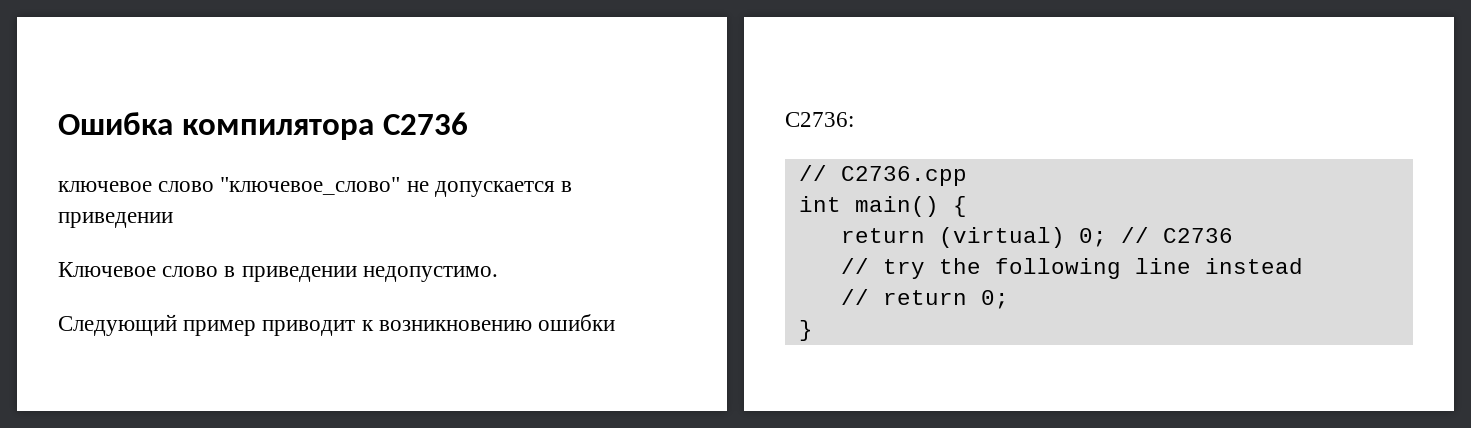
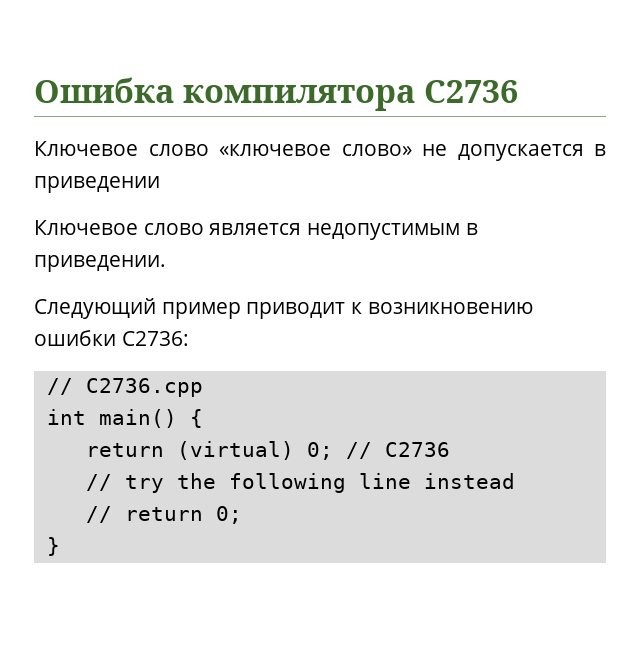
[58,177,401,195] ключевое слово "ключевое_слово" -> [34,141,412,156] Ключевое слово «ключевое слово»
[224,266,498,282] в приведении недопустимо. -> [209,223,478,240] [34,255,166,272] является недопустимым в приведении.

